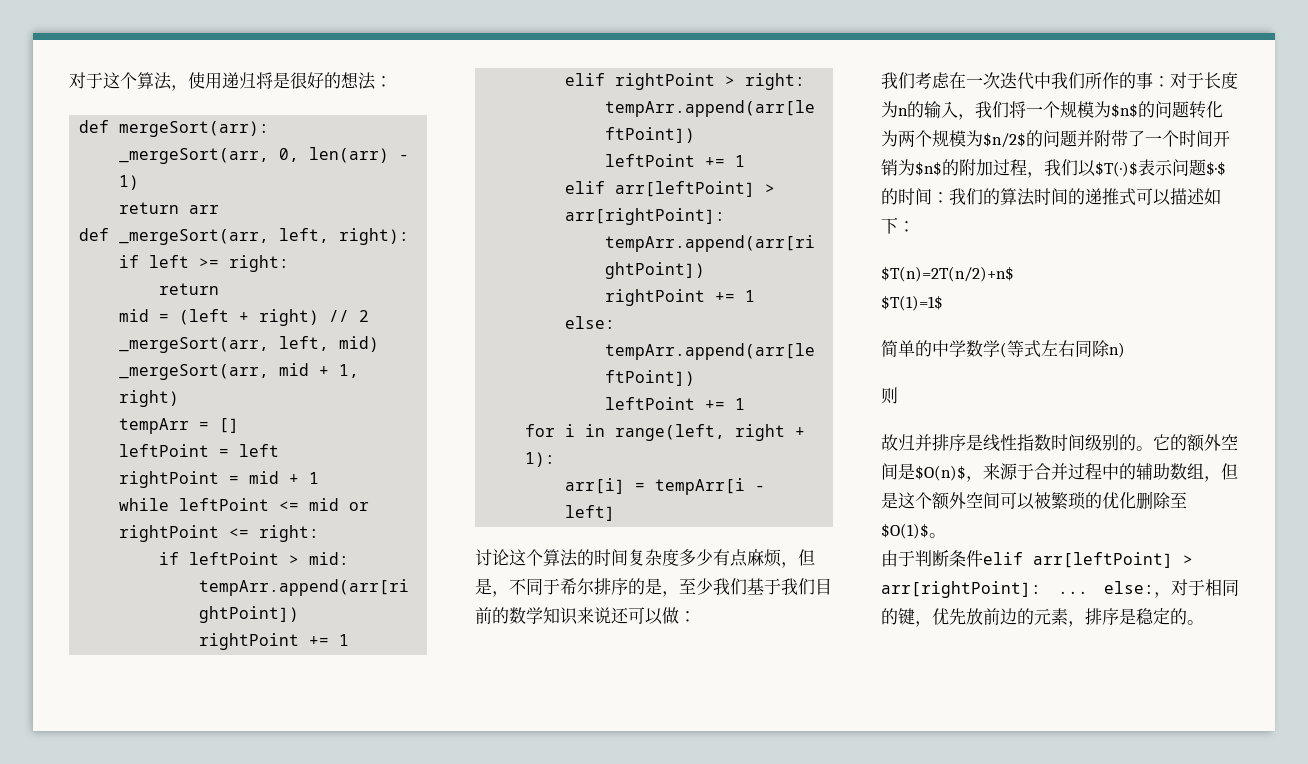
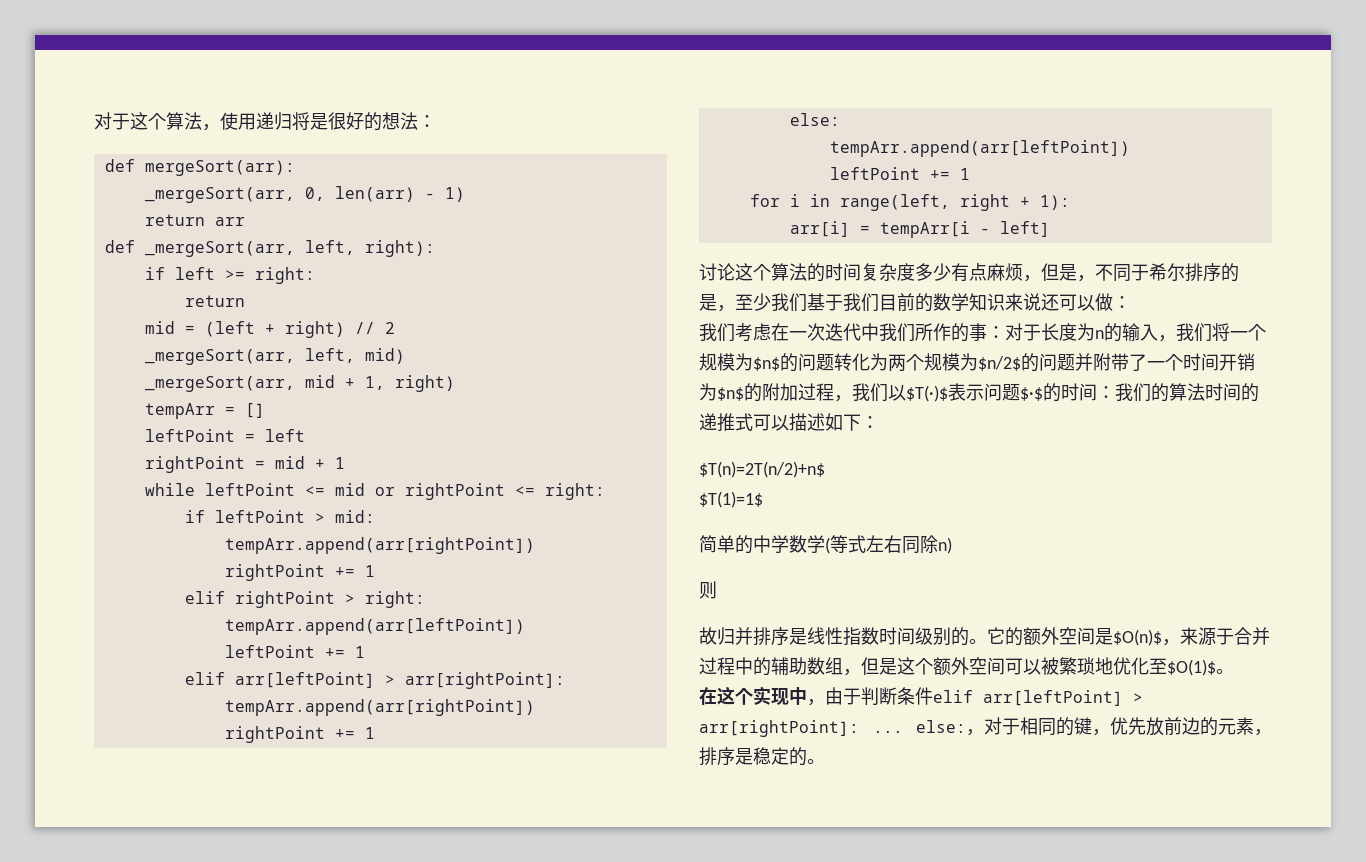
[1085,491,1171,509] 的优化删除 -> [1095,657,1149,675] 地优化
(946, 535) none -> [699,686,825,706] 在这个实现中，

